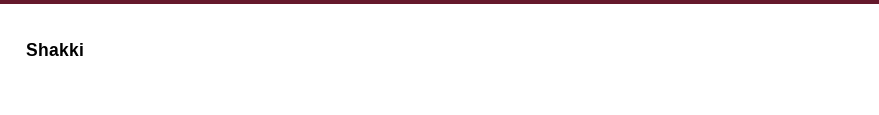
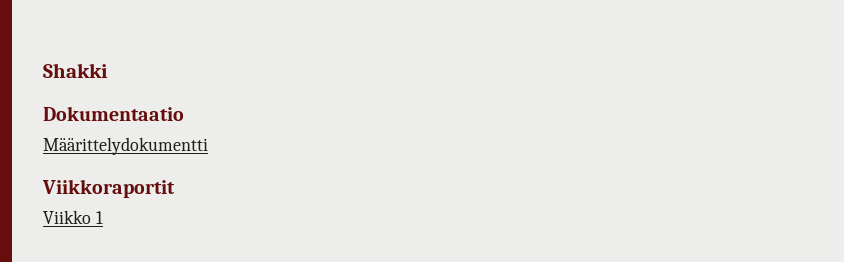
(84, 49) none -> [43,106,184,121] [43,137,208,155] [42,179,175,198] [43,210,103,224] // Dokumentaatio // Määrittelydokumentti // Viikkoraportit // Viikko 1

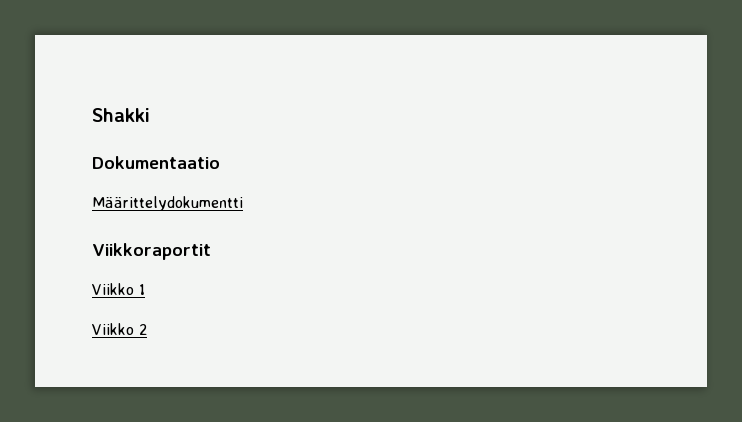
(103, 217) none -> [92,323,147,335] // Viikko 2

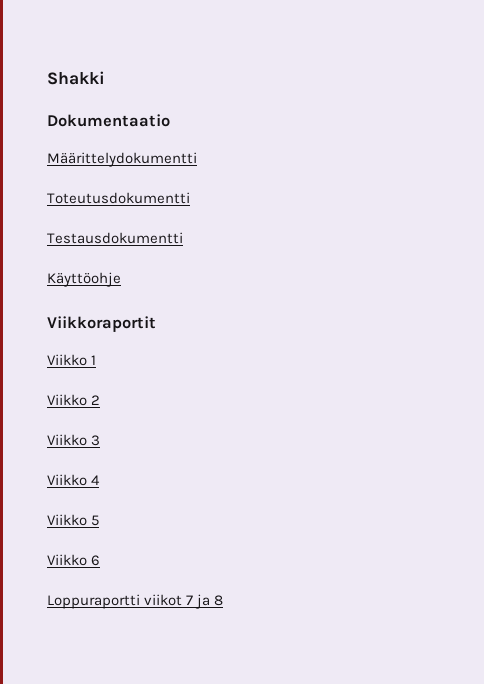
(243, 203) none -> [47,192,190,204] [47,232,183,244] [47,272,121,287] // Toteutusdokumentti // Testausdokumentti // Käyttöohje
(147, 329) none -> [47,434,101,446] [47,474,101,486] [47,514,100,526] [47,554,101,566] [47,594,224,609] // Viikko 3 // Viikko 4 // Viikko 5 // Viikko 6 // Loppuraportti viikot 7 ja 8

